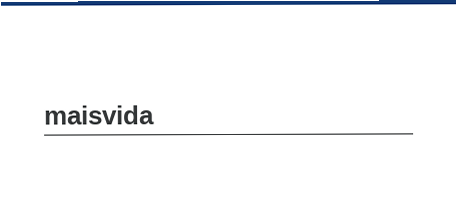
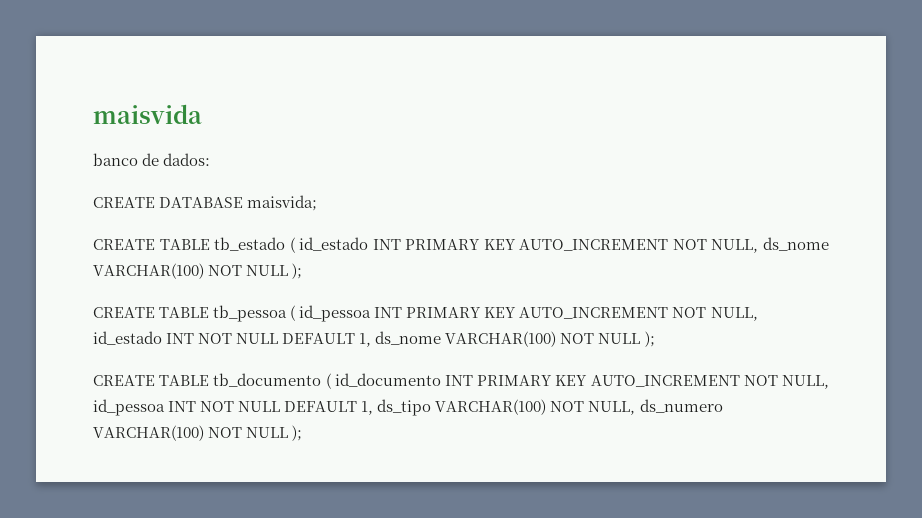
(155, 115) none -> [93,153,211,166] [93,195,318,211] [93,237,829,253] [93,263,303,279] [93,305,758,322] [93,331,655,347] [93,373,829,389] [93,399,723,416] [93,425,303,441] // banco de dados: // CREATE DATABASE maisvida; // CREATE TABLE tb_estado ( id_estado INT PRIMARY KEY AUTO_INCREMENT NOT NULL, ds_nome VARCHAR(100) NOT NULL ); // CREATE TABLE tb_pessoa ( id_pessoa INT PRIMARY KEY AUTO_INCREMENT NOT NULL, id_estado INT NOT NULL DEFAULT 1, ds_nome VARCHAR(100) NOT NULL ); // CREATE TABLE tb_documento ( id_documento INT PRIMARY KEY AUTO_INCREMENT NOT NULL, id_pessoa INT NOT NULL DEFAULT 1, ds_tipo VARCHAR(100) NOT NULL, ds_numero VARCHAR(100) NOT NULL );

